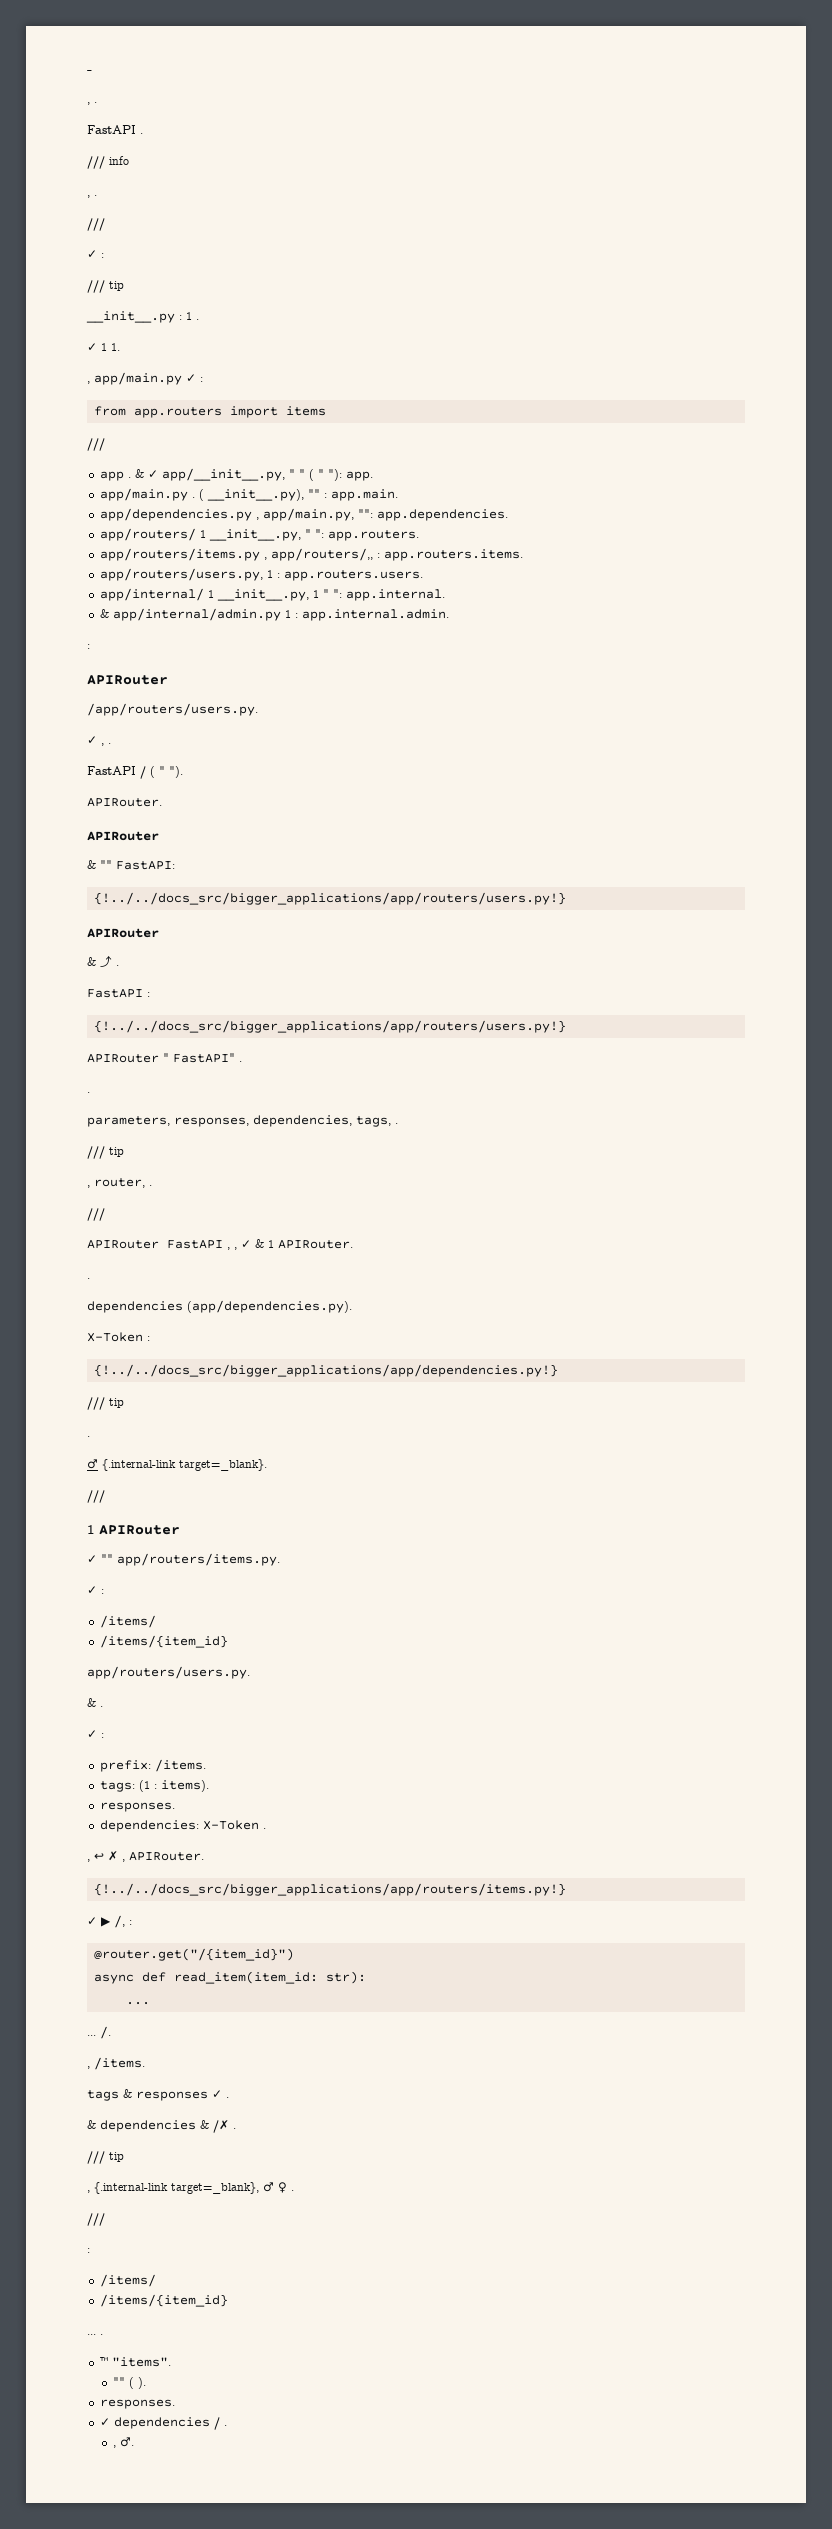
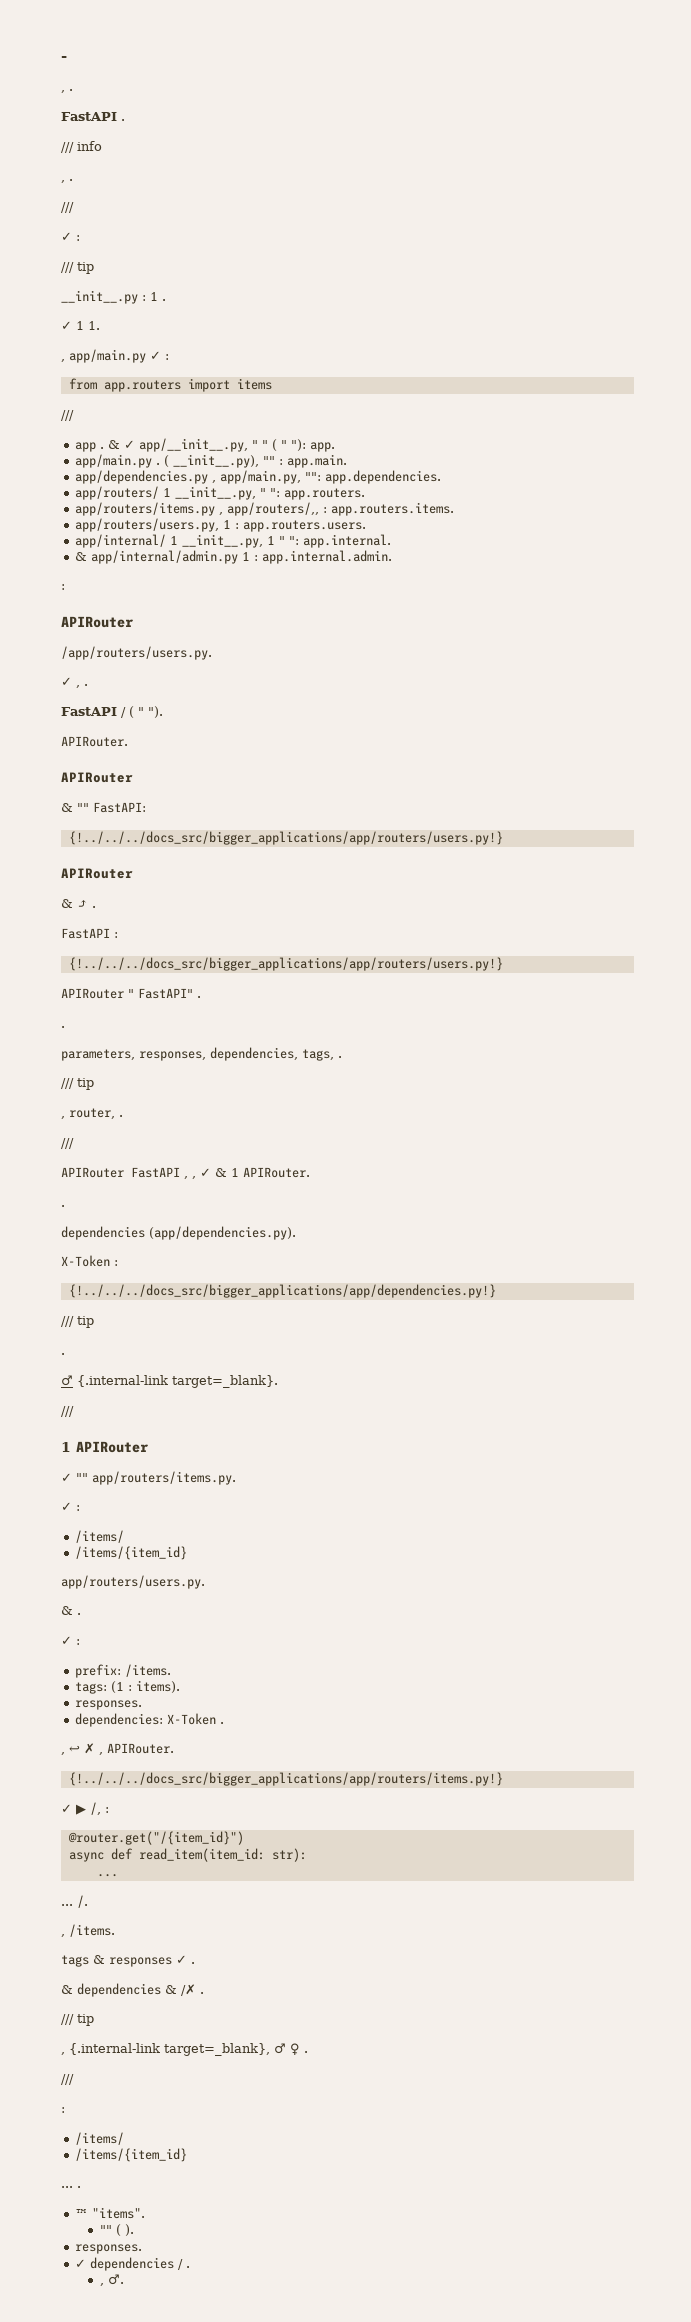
[93,892,566,905] {!../../docs_src/bigger_applications/app/routers/users.py!} -> [68,831,503,845] {!../../../docs_src/bigger_applications/app/routers/users.py!}
[93,1020,566,1033] {!../../docs_src/bigger_applications/app/routers/users.py!} -> [68,957,503,971] {!../../../docs_src/bigger_applications/app/routers/users.py!}
[93,1364,558,1377] {!../../docs_src/bigger_applications/app/dependencies.py!} -> [68,1284,496,1298] {!../../../docs_src/bigger_applications/app/dependencies.py!}
[93,1883,566,1896] {!../../docs_src/bigger_applications/app/routers/items.py!} -> [68,1772,503,1786] {!../../../docs_src/bigger_applications/app/routers/items.py!}

